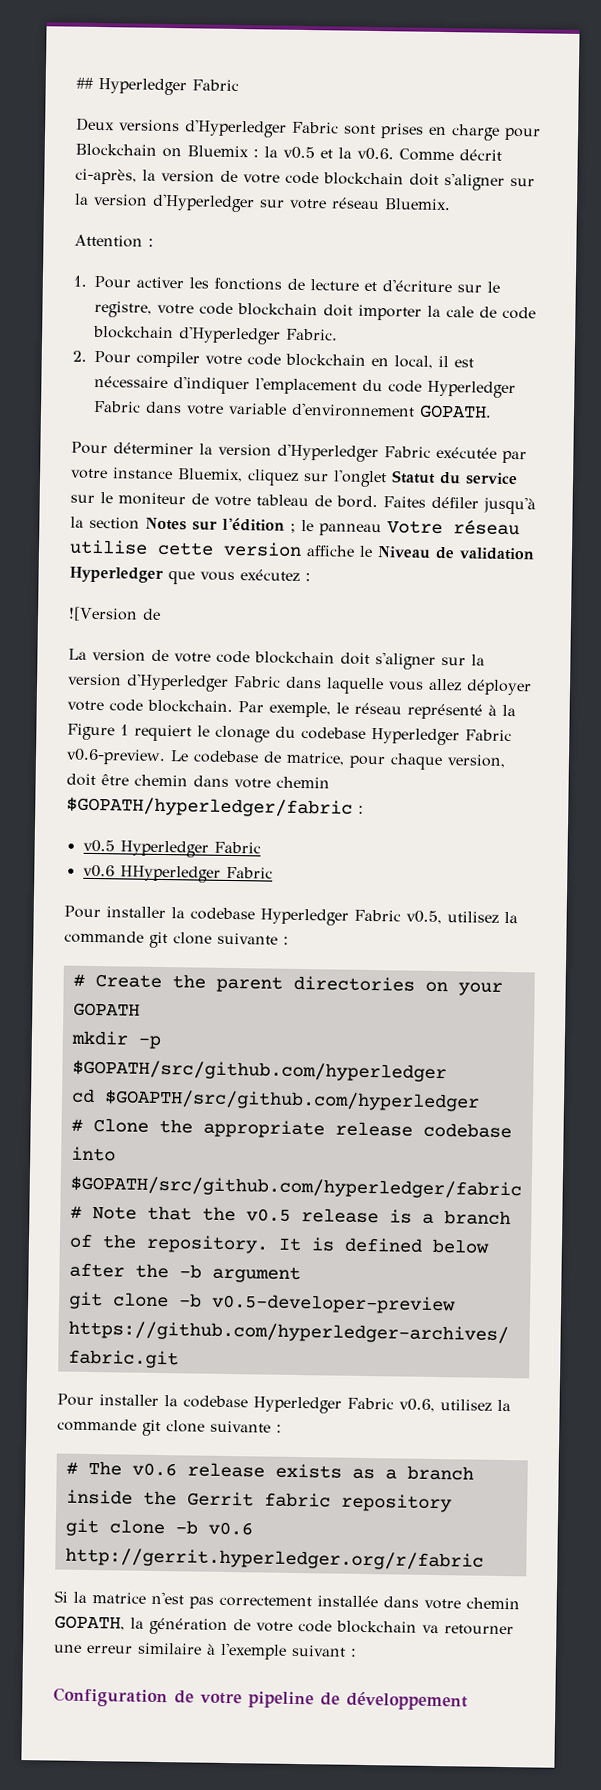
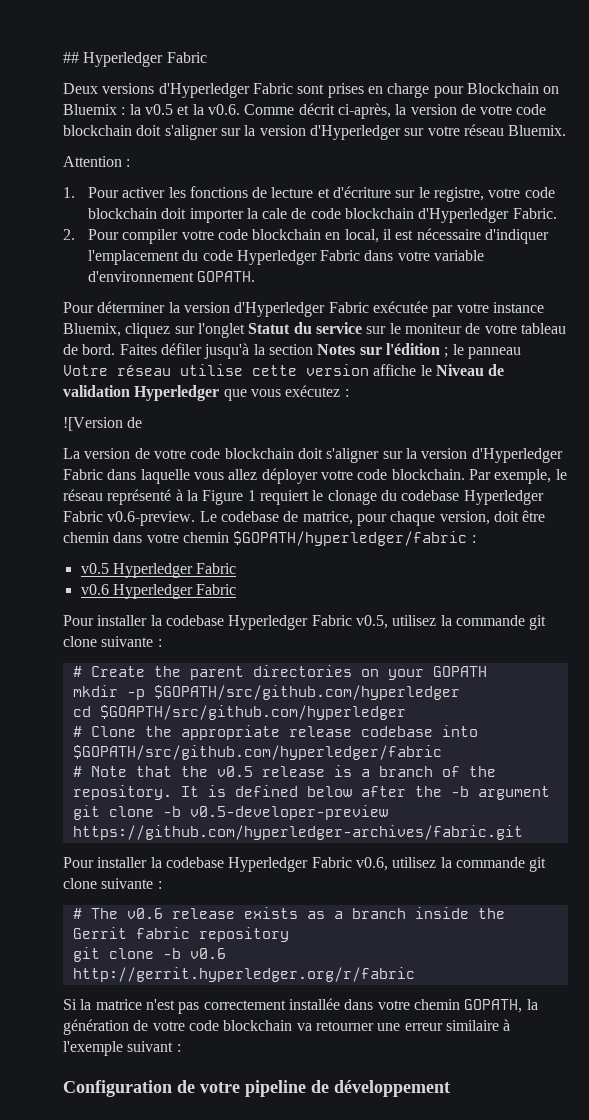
[119,865,221,883] HHyperledger -> [112,584,193,599] Hyperledger

